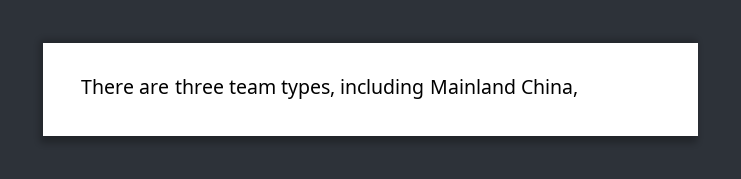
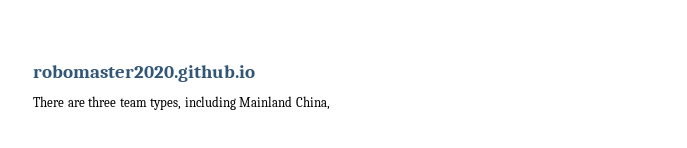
(81, 86) none -> [33,65,255,82] robomaster2020.github.io //

